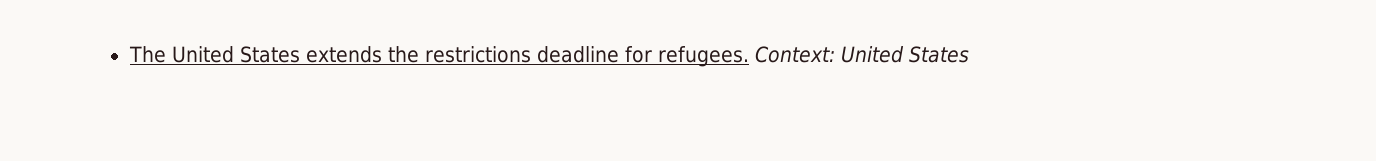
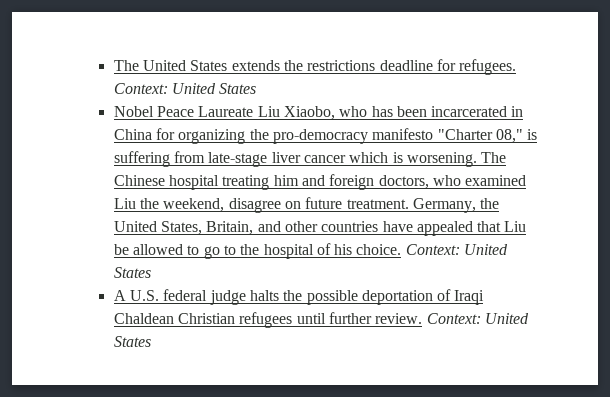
(969, 54) none -> [113,106,524,120] [113,128,538,144] [113,151,507,167] [113,174,527,190] [113,197,500,213] [113,221,527,236] [113,243,509,259] [113,267,151,278] [113,289,485,305] [113,312,529,328] [113,336,151,347] // Nobel Peace Laureate Liu Xiaobo, who has been incarcerated in China for organizing the pro-democracy manifesto "Charter 08," is suffering from late-stage liver cancer which is worsening. The Chinese hospital treating him and foreign doctors, who examined Liu the weekend, disagree on future treatment. Germany, the United States, Britain, and other countries have appealed that Liu be allowed to go to the hospital of his choice. Context: United States // A U.S. federal judge halts the possible deportation of Iraqi Chaldean Christian refugees until further review. Context: United States

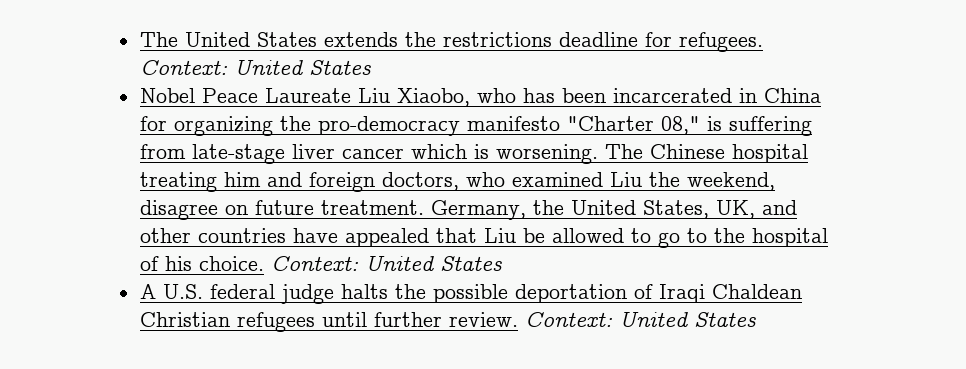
[206,221,254,235] Britain, -> [715,200,755,219] UK,

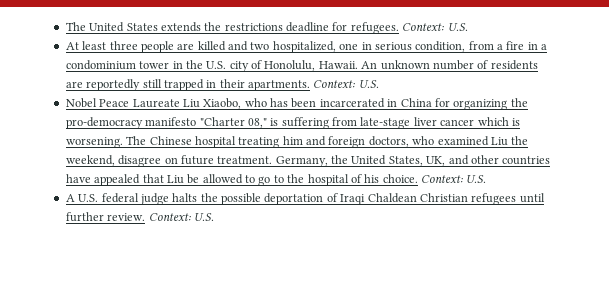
[233,59,371,75] United States -> [447,23,468,31] [65,41,548,53] [65,60,538,72] [65,79,379,91] U.S. // At least three people are killed and two hospitalized, one in serious condition, from a fire in a condominium tower in the U.S. city of Honolulu, Hawaii. An unknown number of residents are reportedly still trapped in their apartments. Context: U.S.
[364,255,502,271] United States -> [466,175,487,183] U.S.
[618,311,756,327] United States -> [193,213,214,221] U.S.

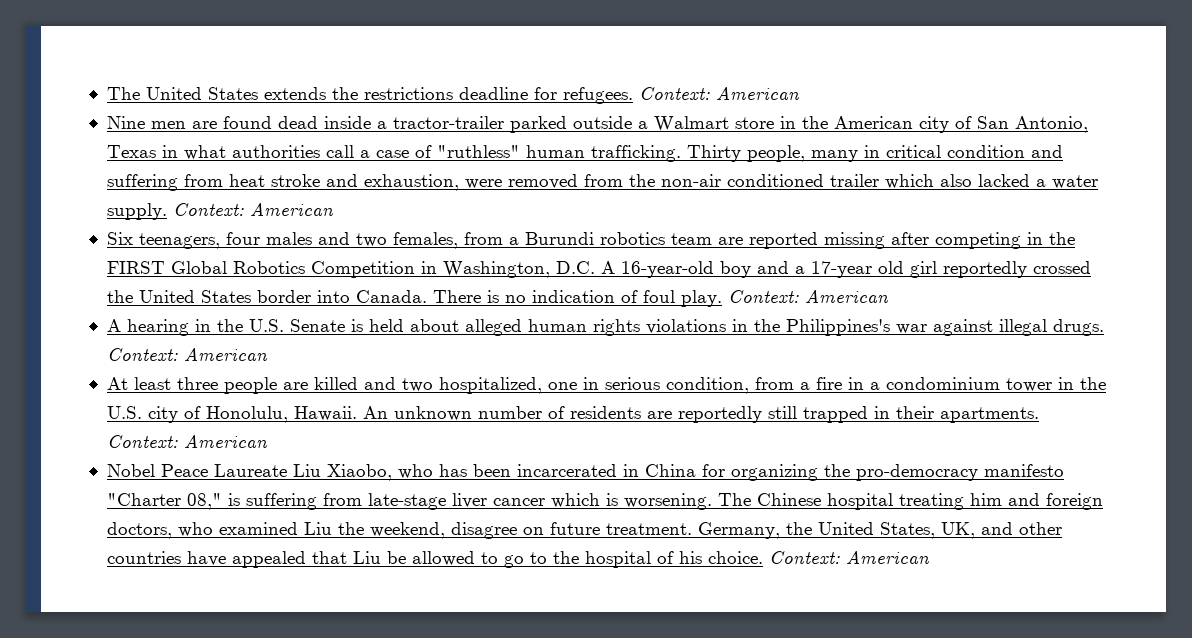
[447,23,468,31] U.S. -> [715,86,800,100] [106,116,1088,133] [106,145,1063,162] [106,174,1098,191] [106,202,334,220] [106,232,1075,249] [106,261,1091,278] [106,289,889,307] [106,319,1104,336] [106,347,268,361] American // Nine men are found dead inside a tractor-trailer parked outside a Walmart store in the American city of San Antonio, Texas in what authorities call a case of "ruthless" human trafficking. Thirty people, many in critical condition and suffering from heat stroke and exhaustion, were removed from the non-air conditioned trailer which also lacked a water supply. Context: American // Six teenagers, four males and two females, from a Burundi robotics team are reported missing after competing in the FIRST Global Robotics Competition in Washington, D.C. A 16-year-old boy and a 17-year old girl reportedly crossed the United States border into Canada. There is no indication of foul play. Context: American // A hearing in the U.S. Senate is held about alleged human rights violations in the Philippines's war against illegal drugs. Context: American
[358,80,379,88] U.S. -> [183,434,268,448] American
[466,175,487,183] [65,193,545,205] [65,212,214,222] U.S. // A U.S. federal judge halts the possible deportation of Iraqi Chaldean Christian refugees until further review. Context: U.S. -> [845,550,930,564] American

